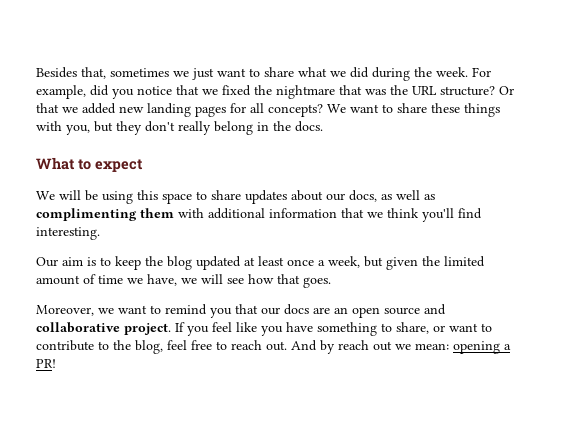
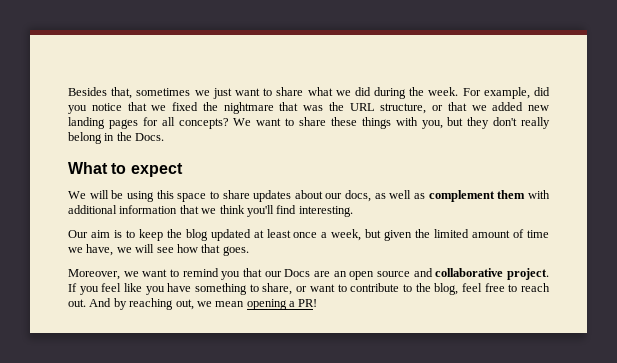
[440,86,514,96] structure? Or -> [380,103,443,114] structure, or
[295,121,323,132] docs. -> [135,133,165,141] Docs.
[36,208,137,221] complimenting -> [428,190,495,202] complement
[284,304,309,315] docs -> [284,269,311,277] Docs
[338,340,449,351] reach out we mean: -> [129,298,245,310] reaching out, we mean

